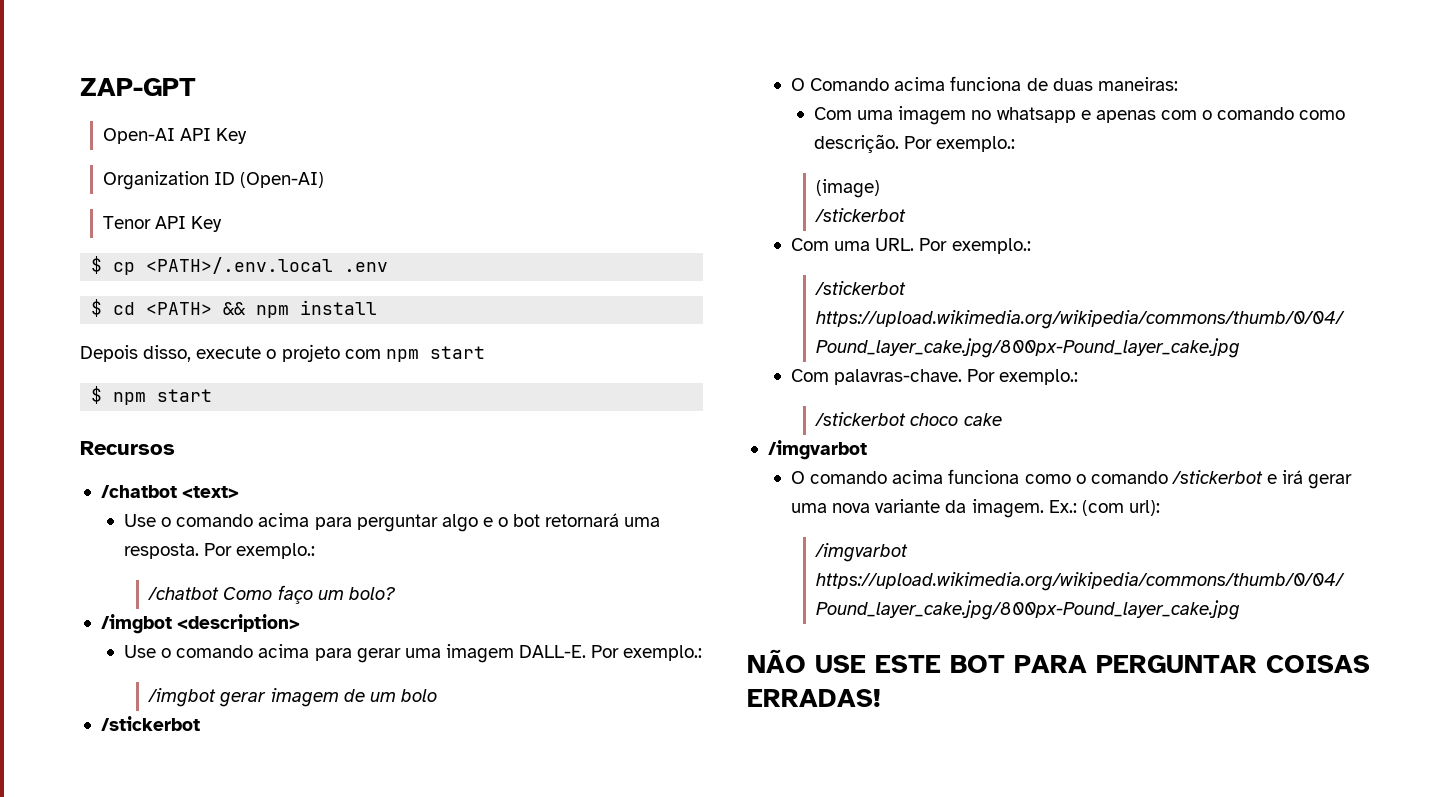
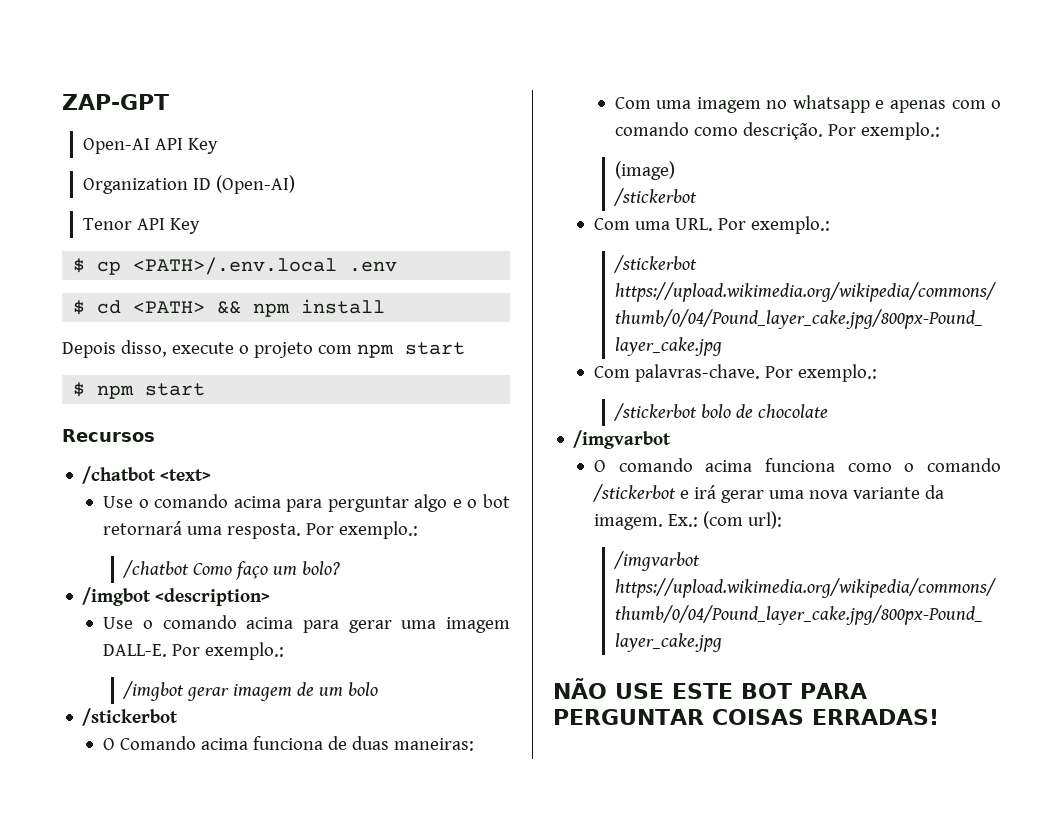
[910,413,1002,426] choco cake -> [701,404,829,418] bolo de chocolate

